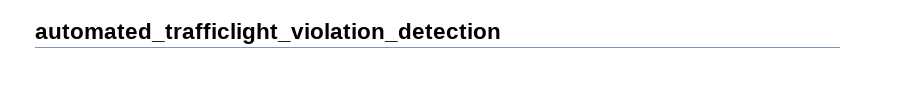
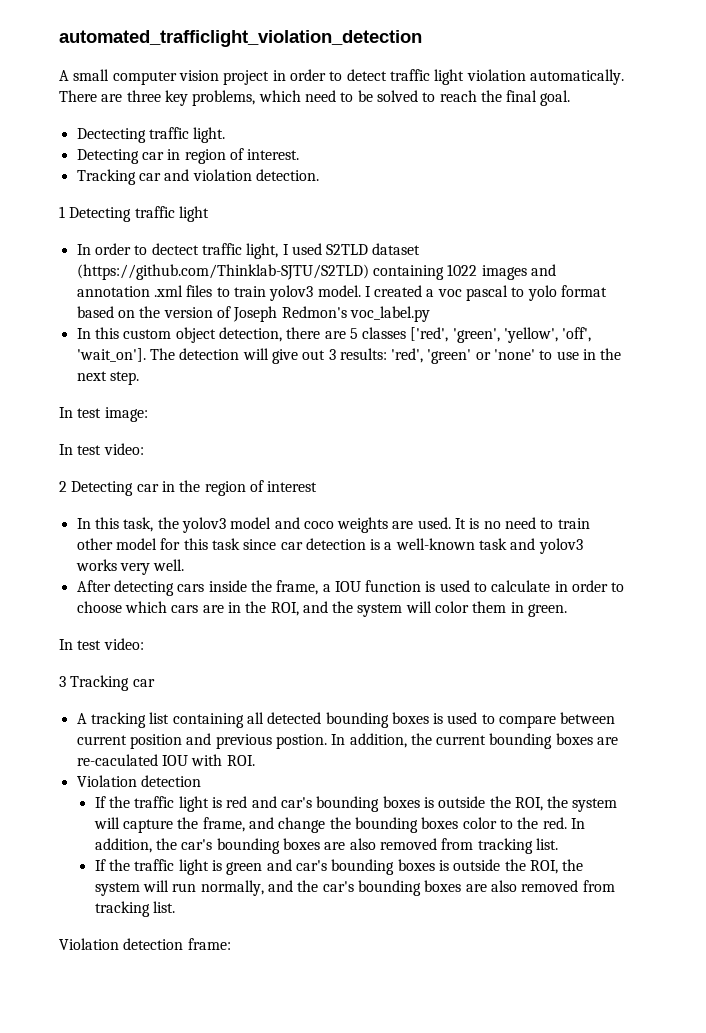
(501, 33) none -> [59,69,624,85] [59,90,571,106] [76,127,226,143] [76,148,300,164] [76,169,319,185] [59,206,209,222] [76,243,421,259] [76,264,556,280] [76,285,608,301] [76,306,430,322] [76,327,592,343] [76,348,622,364] [76,371,139,385] [59,407,148,422] [59,443,144,455] [59,480,318,496] [76,517,590,533] [76,538,583,554] [75,559,185,575] [76,580,625,596] [76,601,568,617] [59,638,144,650] [59,675,155,691] [76,712,616,728] [76,733,619,749] [76,754,255,766] [76,775,201,787] [94,796,618,812] [93,817,585,833] [94,838,558,854] [94,859,584,875] [94,880,615,896] [94,901,176,917] [59,938,231,950] // A small computer vision project in order to detect traffic light violation automatically. There are three key problems, which need to be solved to reach the final goal. // Dectecting traffic light. // Detecting car in region of interest. // Tracking car and violation detection. // 1 Detecting traffic light // In order to dectect traffic light, I used S2TLD dataset (https://github.com/Thinklab-SJTU/S2TLD) containing 1022 images and annotation .xml files to train yolov3 model. I created a voc pascal to yolo format based on the version of Joseph Redmon's voc_label.py // In this custom object detection, there are 5 classes ['red', 'green', 'yellow', 'off', 'wait_on']. The detection will give out 3 results: 'red', 'green' or 'none' to use in the next step. // In test image: // In test video: // 2 Detecting car in the region of interest // In this task, the yolov3 model and coco weights are used. It is no need to train other model for this task since car detection is a well-known task and yolov3 works very well. // After detecting cars inside the frame, a IOU function is used to calculate in order to choose which cars are in the ROI, and the system will color them in green. // In test video: // 3 Tracking car // A tracking list containing all detected bounding boxes is used to compare between current position and previous postion. In addition, the current bounding boxes are re-caculated IOU with ROI. // Violation detection // If the traffic light is red and car's bounding boxes is outside the ROI, the system will capture the frame, and change the bounding boxes color to the red. In addition, the car's bounding boxes are also removed from tracking list. // If the traffic light is green and car's bounding boxes is outside the ROI, the system will run normally, and the car's bounding boxes are also removed from tracking list. // Violation detection frame:

